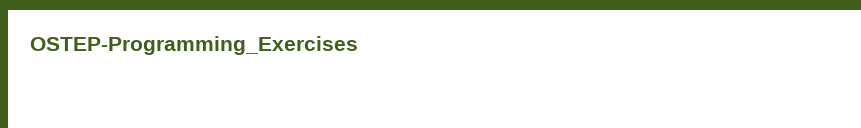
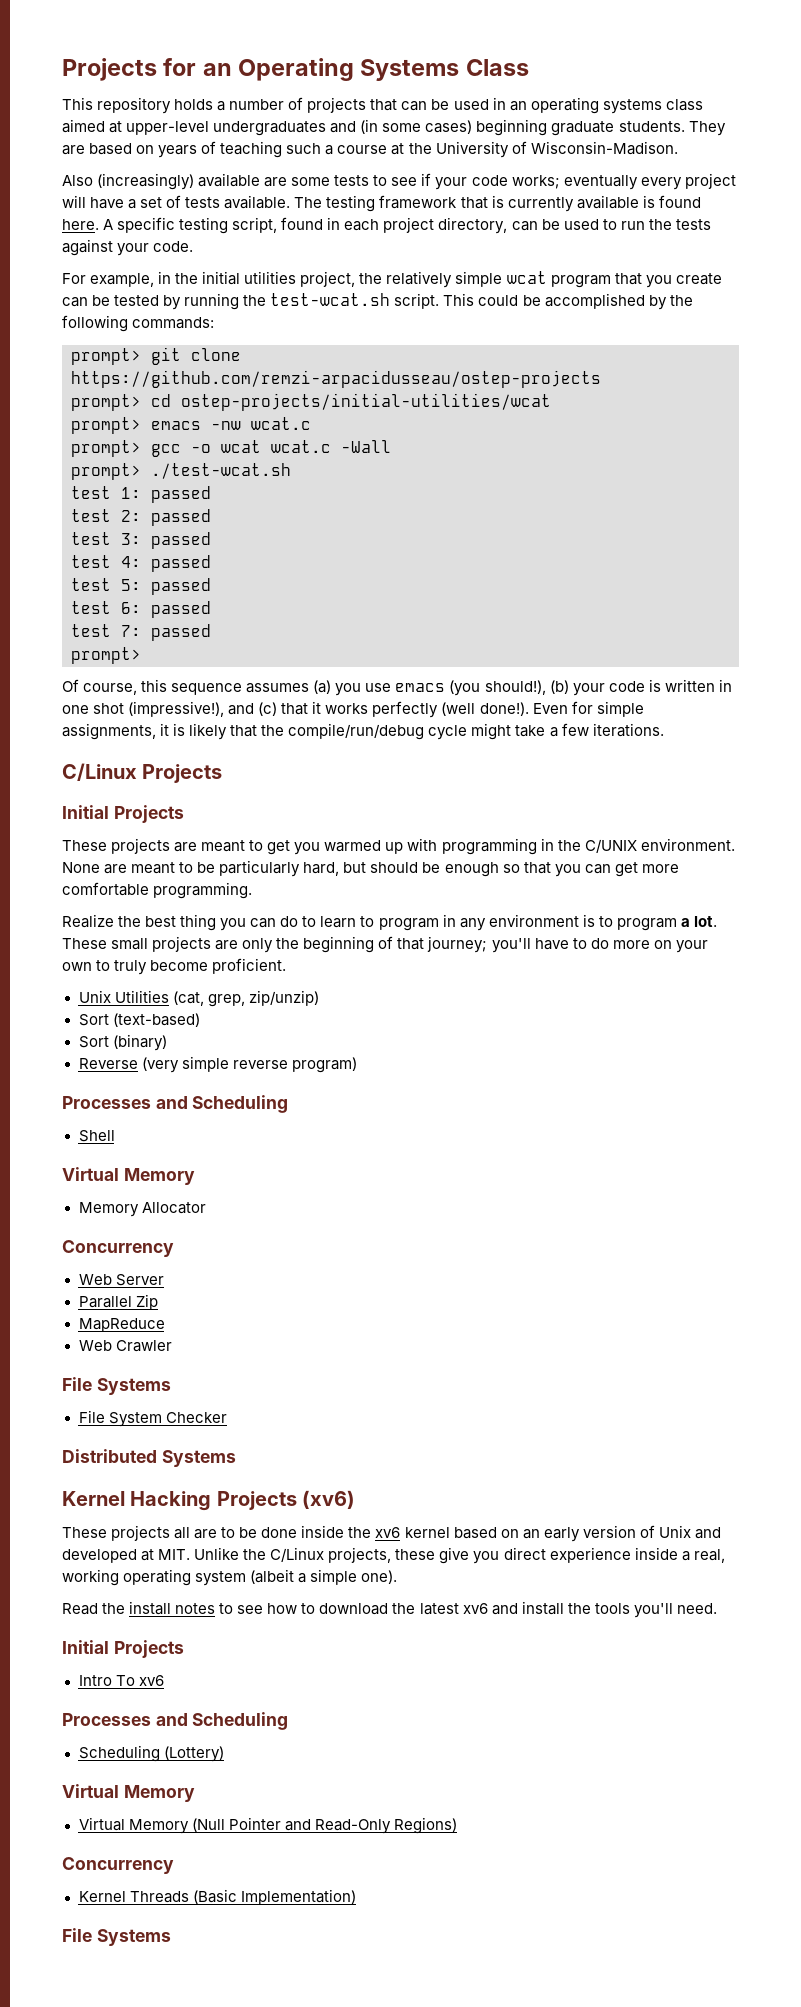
[30,36,358,55] OSTEP-Programming_Exercises -> [62,58,529,81] [62,97,703,114] [62,119,726,136] [62,141,678,158] [62,173,736,190] [62,195,701,212] [62,217,711,234] [62,239,194,256] [62,271,722,288] [62,293,693,310] [62,315,215,332] [71,347,241,365] [71,370,601,388] [71,393,551,411] [71,417,311,434] [71,440,391,457] [71,463,291,480] [71,486,211,503] [71,509,211,526] [71,532,211,549] [71,555,211,572] [71,578,211,595] [71,601,211,618] [71,624,211,641] [71,647,141,664] [62,679,732,696] [62,701,644,718] [62,723,664,740] [62,763,223,783] [62,805,184,823] [62,838,735,855] [62,860,679,877] [62,882,253,899] [62,914,717,931] [62,936,708,953] [62,958,287,975] [78,990,319,1007] [78,1013,200,1027] [78,1034,167,1051] [78,1056,357,1073] [62,1095,289,1113] [78,1130,115,1142] [62,1167,195,1185] [78,1202,206,1217] [62,1240,174,1257] [78,1274,164,1286] [78,1294,158,1310] [78,1318,165,1332] [78,1340,172,1352] [62,1377,171,1395] [78,1410,227,1427] [62,1449,236,1467] [62,1490,356,1511] [62,1525,721,1542] [62,1547,725,1564] [62,1569,398,1586] [62,1601,717,1618] [62,1640,184,1658] [78,1675,164,1686] [62,1712,289,1730] [78,1745,224,1762] [62,1784,195,1802] [78,1817,457,1834] [62,1857,174,1874] [78,1889,356,1905] [62,1928,171,1946] Projects for an Operating Systems Class // This repository holds a number of projects that can be used in an operating systems class aimed at upper-level undergraduates and (in some cases) beginning graduate students. They are based on years of teaching such a course at the University of Wisconsin-Madison. // Also (increasingly) available are some tests to see if your code works; eventually every project will have a set of tests available. The testing framework that is currently available is found here. A specific testing script, found in each project directory, can be used to run the tests against your code. // For example, in the initial utilities project, the relatively simple wcat program that you create can be tested by running the test-wcat.sh script. This could be accomplished by the following commands: // prompt> git clone https://github.com/remzi-arpacidusseau/ostep-projects // prompt> cd ostep-projects/initial-utilities/wcat // prompt> emacs -nw wcat.c // prompt> gcc -o wcat wcat.c -Wall // prompt> ./test-wcat.sh // test 1: passed // test 2: passed // test 3: passed // test 4: passed // test 5: passed // test 6: passed // test 7: passed // prompt> // Of course, this sequence assumes (a) you use emacs (you should!), (b) your code is written in one shot (impressive!), and (c) that it works perfectly (well done!). Even for simple assignments, it is likely that the compile/run/debug cycle might take a few iterations. // C/Linux Projects // Initial Projects // These projects are meant to get you warmed up with programming in the C/UNIX environment. None are meant to be particularly hard, but should be enough so that you can get more comfortable programming. // Realize the best thing you can do to learn to program in any environment is to program a lot. These small projects are only the beginning of that journey; you'll have to do more on your own to truly become proficient. // Unix Utilities (cat, grep, zip/unzip) // Sort (text-based) // Sort (binary) // Reverse (very simple reverse program) // Processes and Scheduling // Shell // Virtual Memory // Memory Allocator // Concurrency // Web Server // Parallel Zip // MapReduce // Web Crawler // File Systems // File System Checker // Distributed Systems // Kernel Hacking Projects (xv6) // These projects all are to be done inside the xv6 kernel based on an early version of Unix and developed at MIT. Unlike the C/Linux projects, these give you direct experience inside a real, working operating system (albeit a simple one). // Read the install notes to see how to download the latest xv6 and install the tools you'll need. // Initial Projects // Intro To xv6 // Processes and Scheduling // Scheduling (Lottery) // Virtual Memory // Virtual Memory (Null Pointer and Read-Only Regions) // Concurrency // Kernel Threads (Basic Implementation) // File Systems

